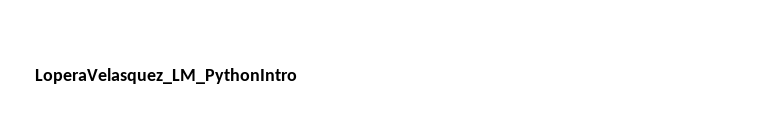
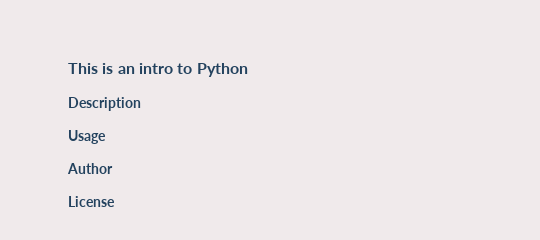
[35,68,297,84] LoperaVelasquez_LM_PythonIntro -> [68,63,248,77] [68,97,141,111] [68,130,106,144] [67,163,113,174] [68,196,115,207] This is an intro to Python // Description // Usage // Author // License

